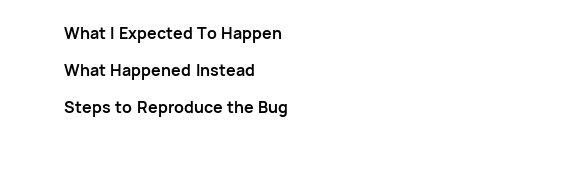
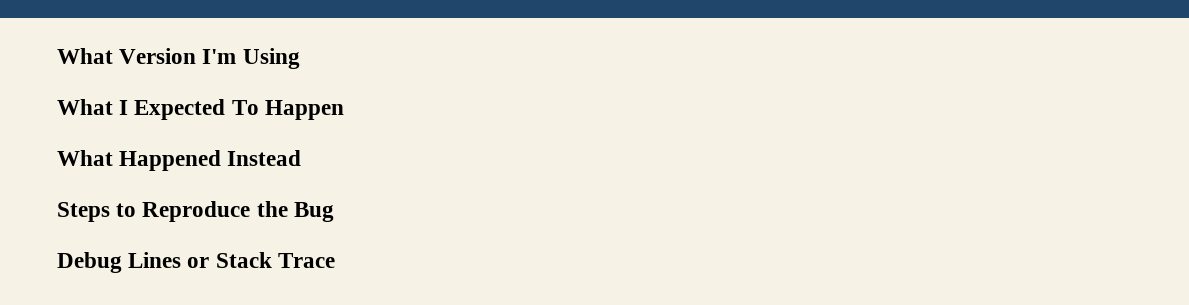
[64,27,106,39] What -> [57,48,300,69] [57,99,113,115] What Version I'm Using // What
(289, 109) none -> [57,252,335,273] // Debug Lines or Stack Trace

